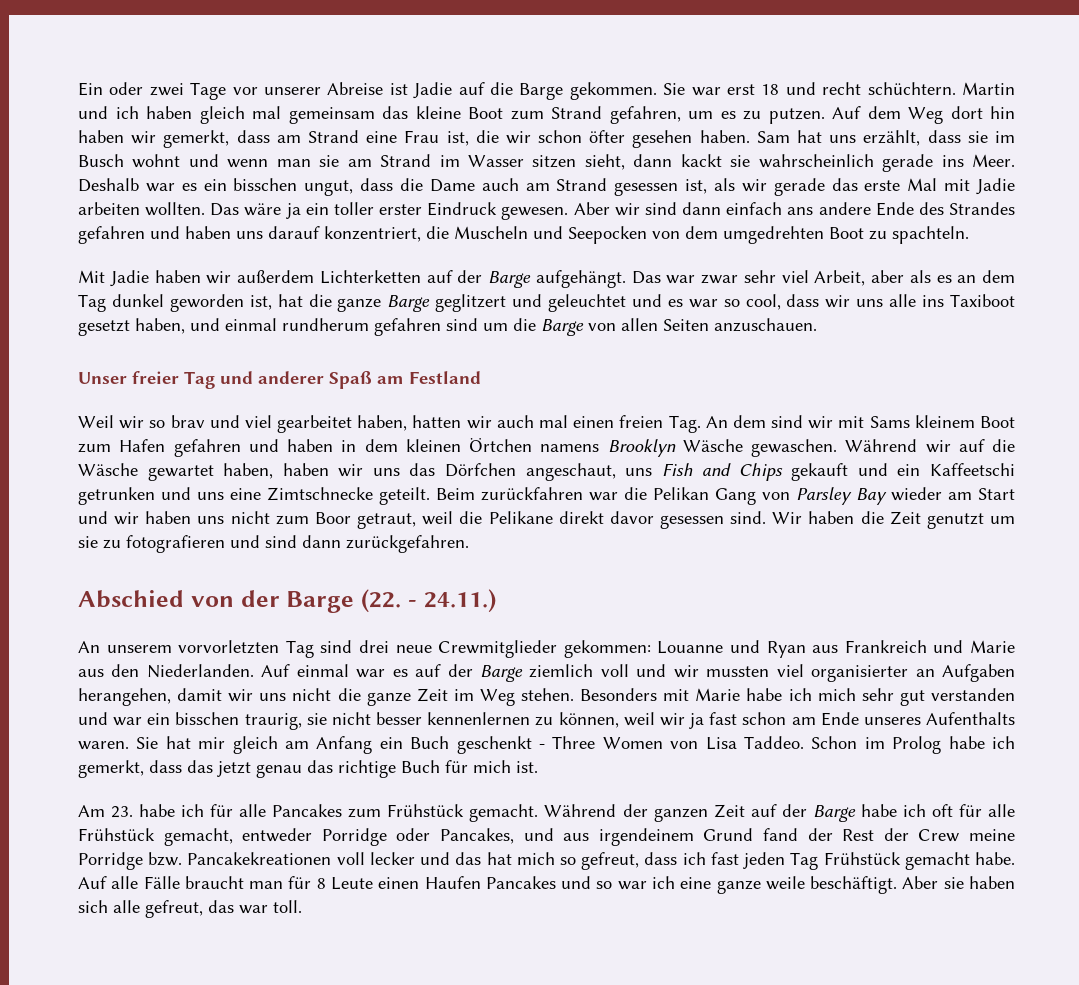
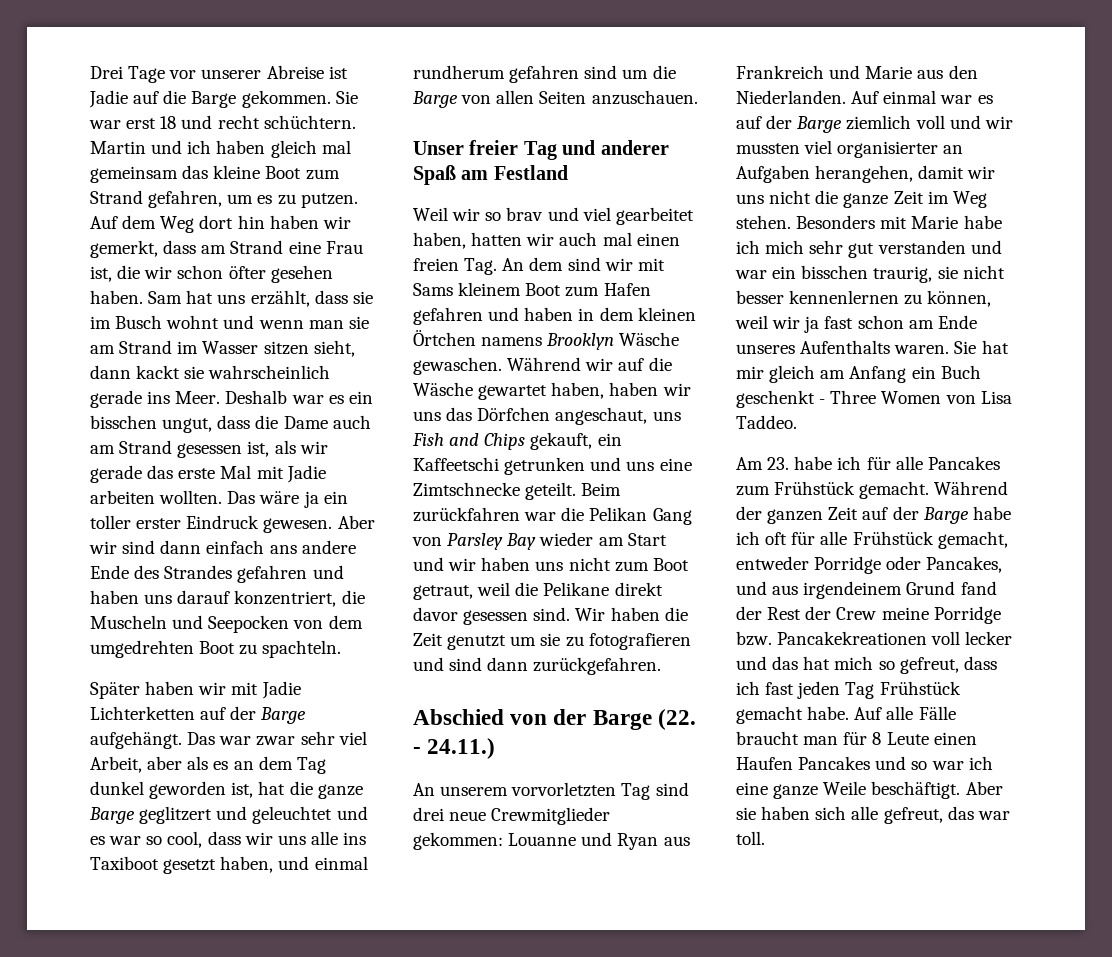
[78,82,184,96] Ein oder zwei -> [90,66,123,79] Drei
[78,270,314,287] Mit Jadie haben wir außerdem -> [90,681,301,699] Später haben wir mit Jadie
[791,463,888,481] gekauft und -> [530,432,593,450] gekauft,
[314,512,351,524] Boor -> [652,558,689,571] Boot
[811,736,1015,754] [78,760,538,778] Schon im Prolog habe ich gemerkt, dass das jetzt genau das richtige Buch für mich ist. -> (797, 422) none
[765,876,805,890] weile -> [823,781,867,795] Weile

